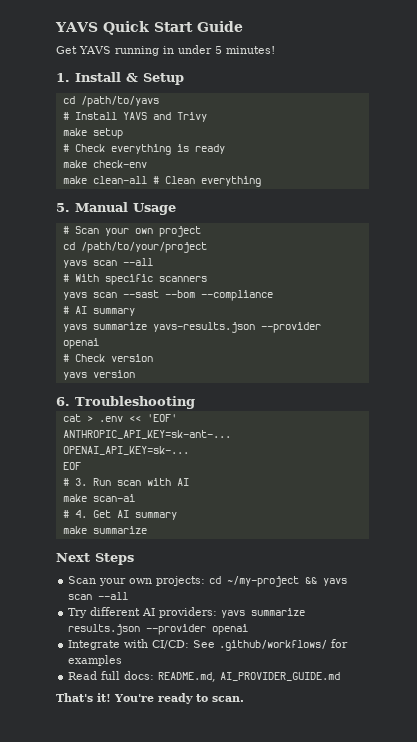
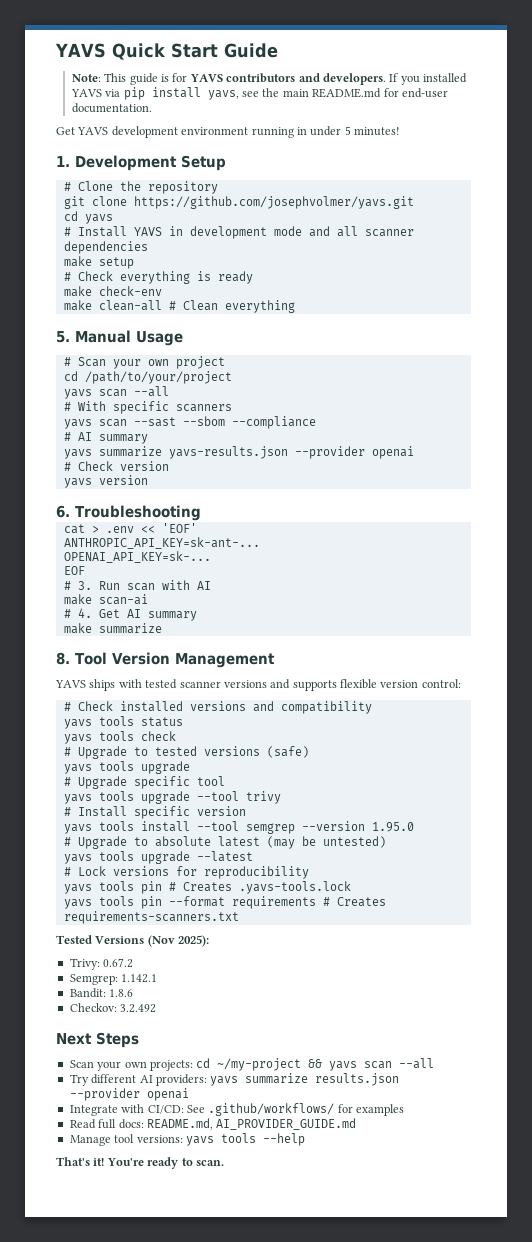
(243, 26) none -> [71,73,468,85] [70,87,448,100] [71,103,152,113] // Note: This guide is for YAVS contributors and developers. If you installed YAVS via pip install yavs, see the main README.md for end-user documentation.
(111, 50) none -> [111,126,249,138] development environment
[75,72,138,82] Install & -> [75,155,177,171] Development
[62,96,159,107] // cd /path/to/yavs -> [63,181,218,194] [63,196,414,209] [63,211,113,224] // # Clone the repository // git clone https://github.com/josephvolmer/yavs.git // cd yavs
[152,112,207,122] and Trivy -> [168,226,414,239] [63,241,148,254] in development mode and all scanner dependencies
[164,290,195,298] --bom -> [182,416,225,426] --sbom
(147, 530) none -> [56,652,275,668] [55,679,461,691] [63,701,372,714] [63,716,183,729] [63,731,176,744] [63,746,309,759] [63,761,190,774] [63,776,225,789] [63,791,281,804] [63,806,246,819] [63,821,414,834] [63,836,386,849] [63,851,253,864] [63,866,309,879] [63,881,351,894] [63,896,386,909] [63,911,239,924] [56,935,210,947] [69,958,134,970] [69,974,158,985] [69,988,134,998] [69,1003,157,1013] // 8. Tool Version Management // YAVS ships with tested scanner versions and supports flexible version control: // # Check installed versions and compatibility // yavs tools status // yavs tools check // # Upgrade to tested versions (safe) // yavs tools upgrade // # Upgrade specific tool // yavs tools upgrade --tool trivy // # Install specific version // yavs tools install --tool semgrep --version 1.95.0 // # Upgrade to absolute latest (may be untested) // yavs tools upgrade --latest // # Lock versions for reproducibility // yavs tools pin # Creates .yavs-tools.lock // yavs tools pin --format requirements # Creates requirements-scanners.txt // Tested Versions (Nov 2025): // Trivy: 0.67.2 // Semgrep: 1.142.1 // Bandit: 1.8.6 // Checkov: 3.2.492
(341, 676) none -> [69,1133,305,1146] // Manage tool versions: yavs tools --help

